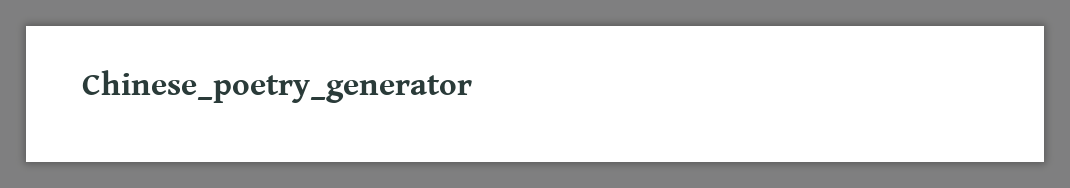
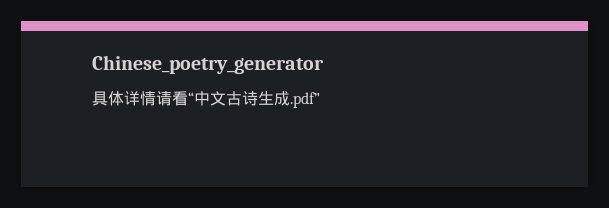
(472, 86) none -> [92,91,320,108] // 具体详情请看“中文古诗生成.pdf”

